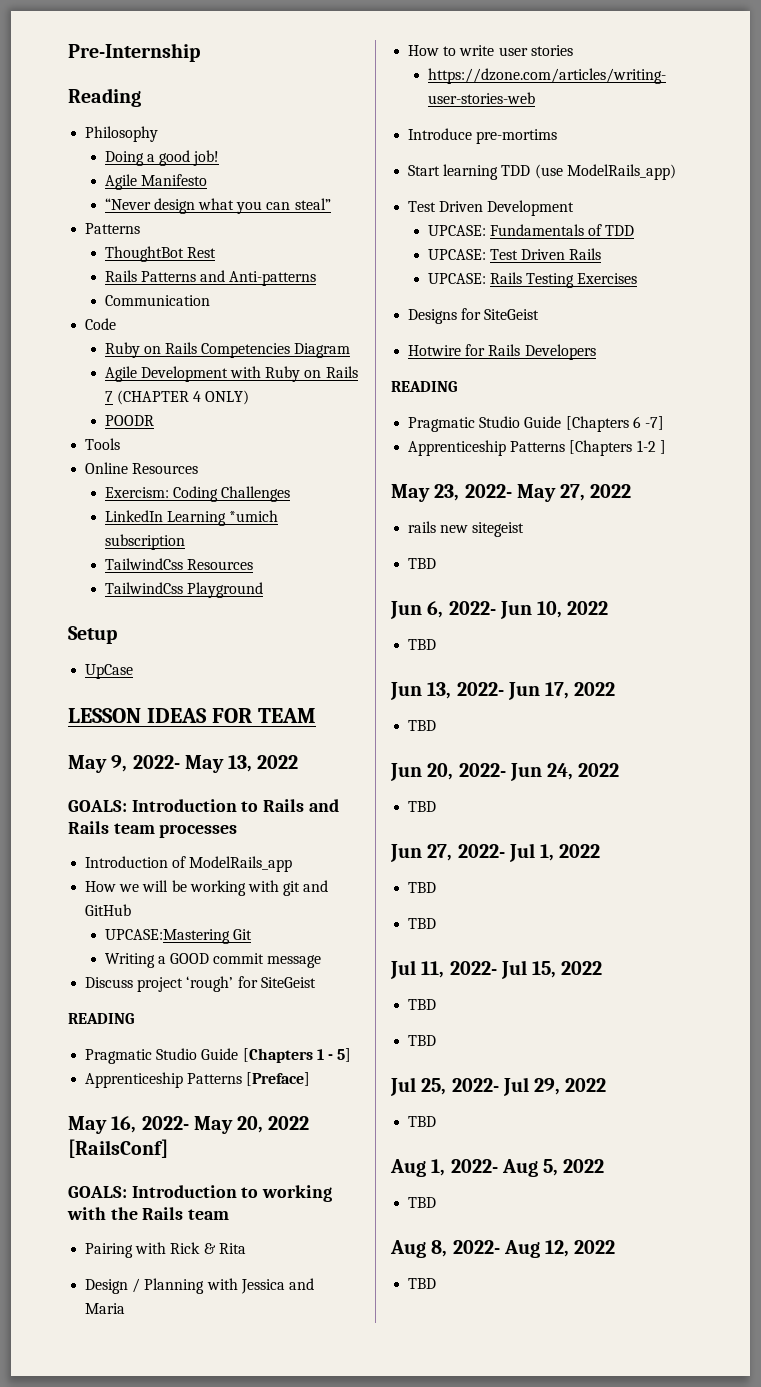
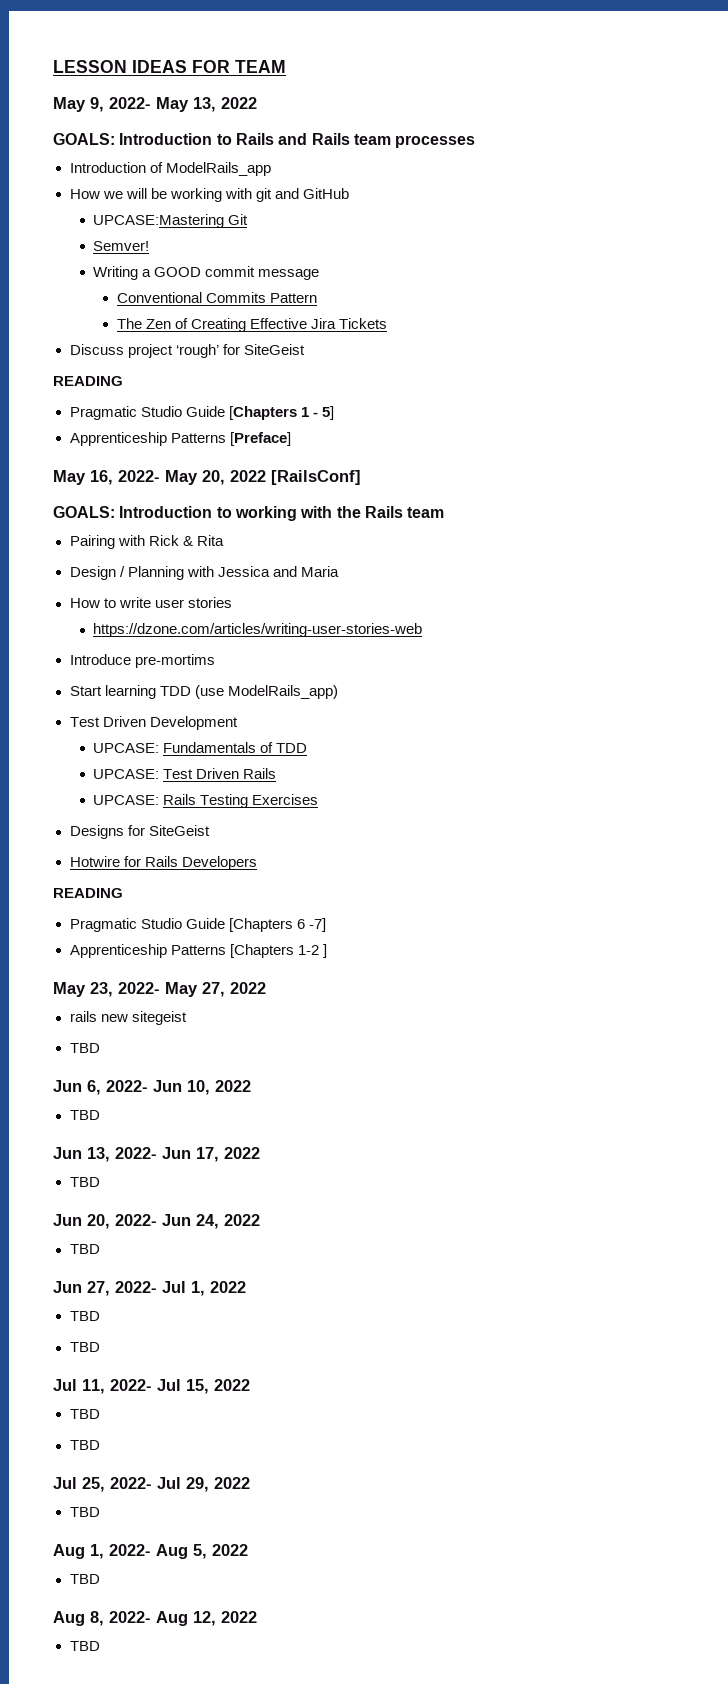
[68,43,200,62] [68,88,141,107] [85,126,159,142] [104,150,220,166] [104,174,207,190] [104,198,331,214] [85,223,141,234] [104,246,216,262] [104,270,317,286] [104,295,210,306] [85,318,117,330] [104,342,351,358] [104,366,358,382] [104,390,250,405] [104,415,154,426] [85,438,121,450] [85,462,199,474] [104,486,291,502] [104,510,279,526] [104,534,185,550] [104,558,253,570] [104,582,263,598] [68,626,117,644] [85,664,134,679] Pre-Internship // Reading // Philosophy // Doing a good job! // Agile Manifesto // “Never design what you can steal” // Patterns // ThoughtBot Rest // Rails Patterns and Anti-patterns // Communication // Code // Ruby on Rails Competencies Diagram // Agile Development with Ruby on Rails 7 (CHAPTER 4 ONLY) // POODR // Tools // Online Resources // Exercism: Coding Challenges // LinkedIn Learning *umich subscription // TailwindCss Resources // TailwindCss Playground // Setup // UpCase // -> (53, 66) none
(252, 934) none -> [93,241,150,251] // Semver!
(322, 961) none -> [116,292,317,303] [116,318,388,332] // Conventional Commits Pattern // The Zen of Creating Effective Jira Tickets

